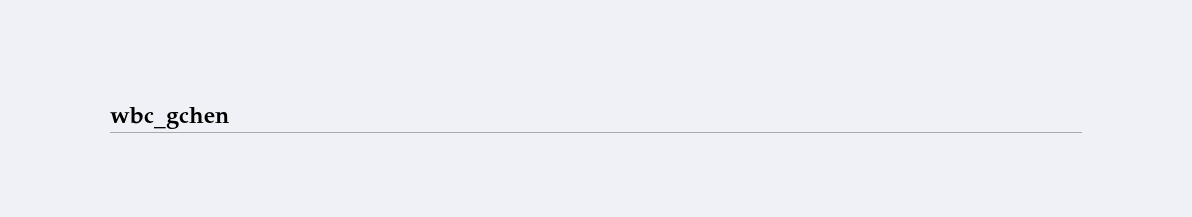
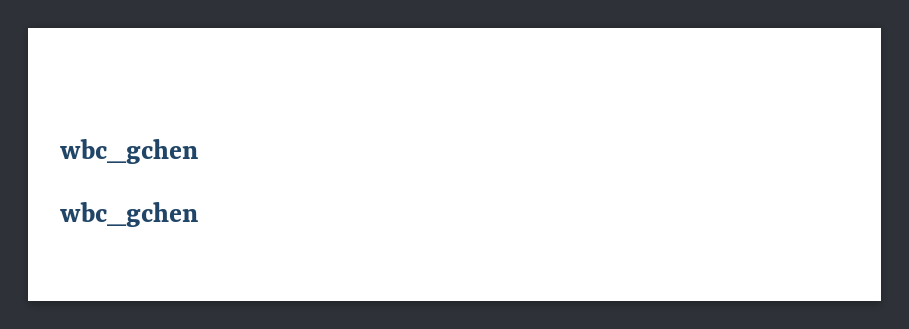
[110,107,230,129] wbc_gchen -> [60,139,198,164] [60,202,198,227] wbc_gchen // wbc_gchen

